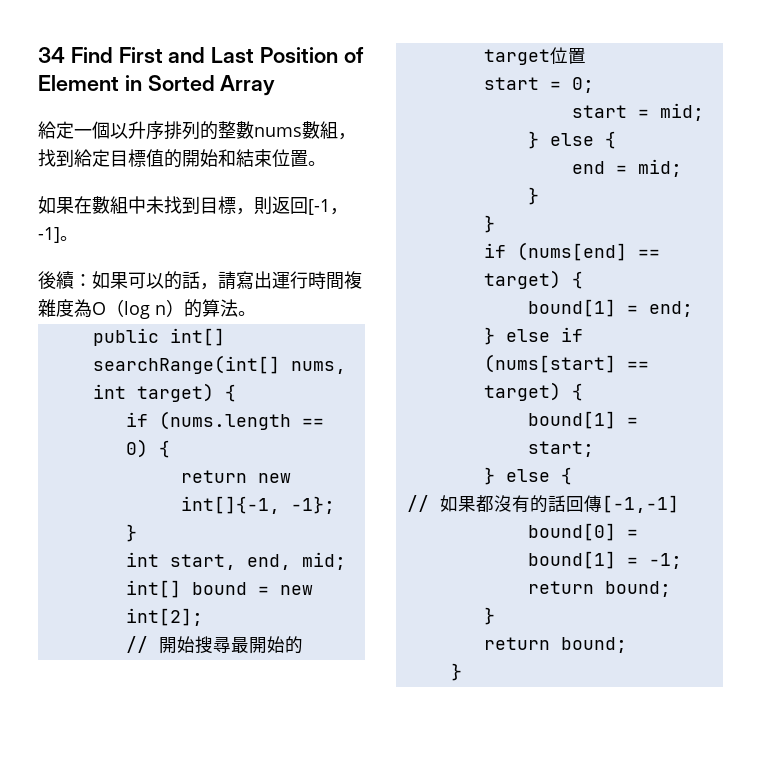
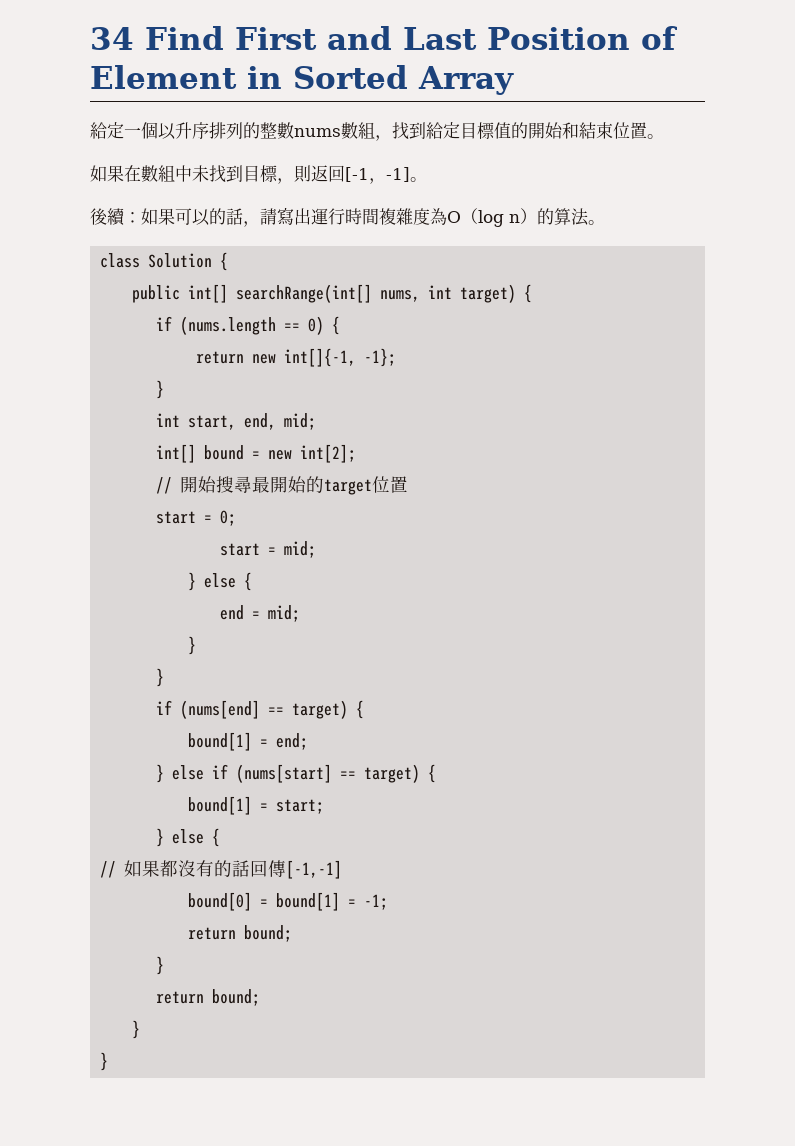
(256, 313) none -> [100,252,229,271] // class Solution {
(462, 672) none -> [100,1052,109,1071] // }

